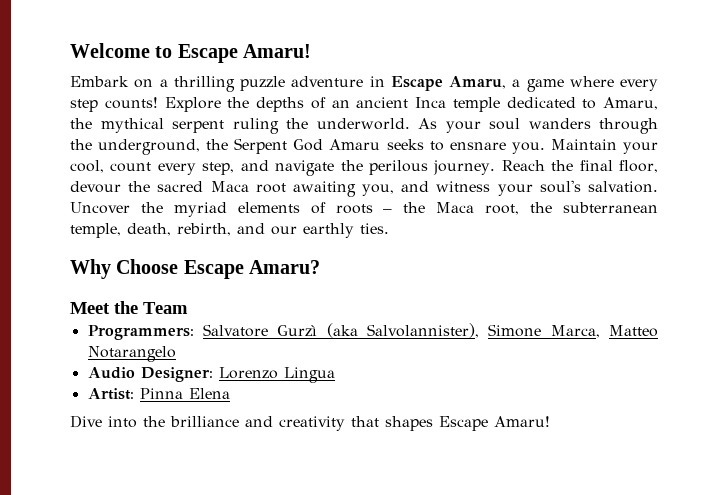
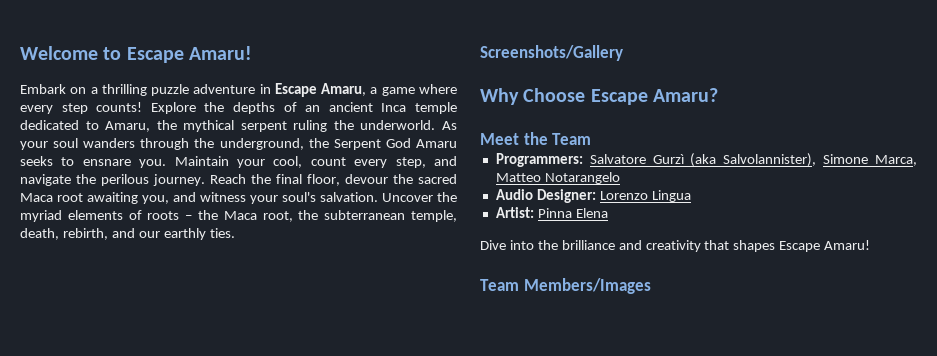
(389, 228) none -> [480,45,623,61] // Screenshots/Gallery
(550, 421) none -> [480,278,651,294] // Team Members/Images

